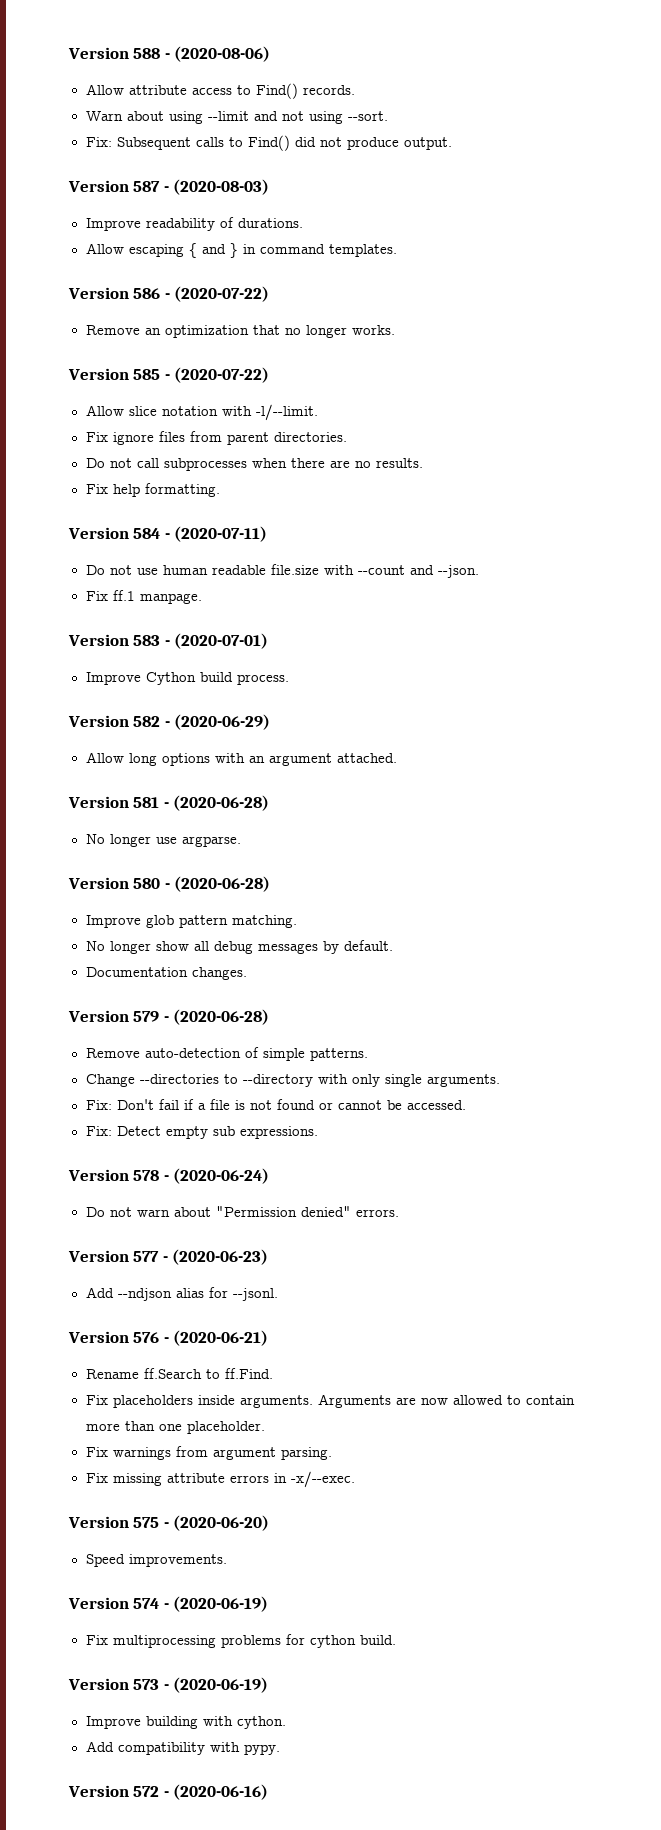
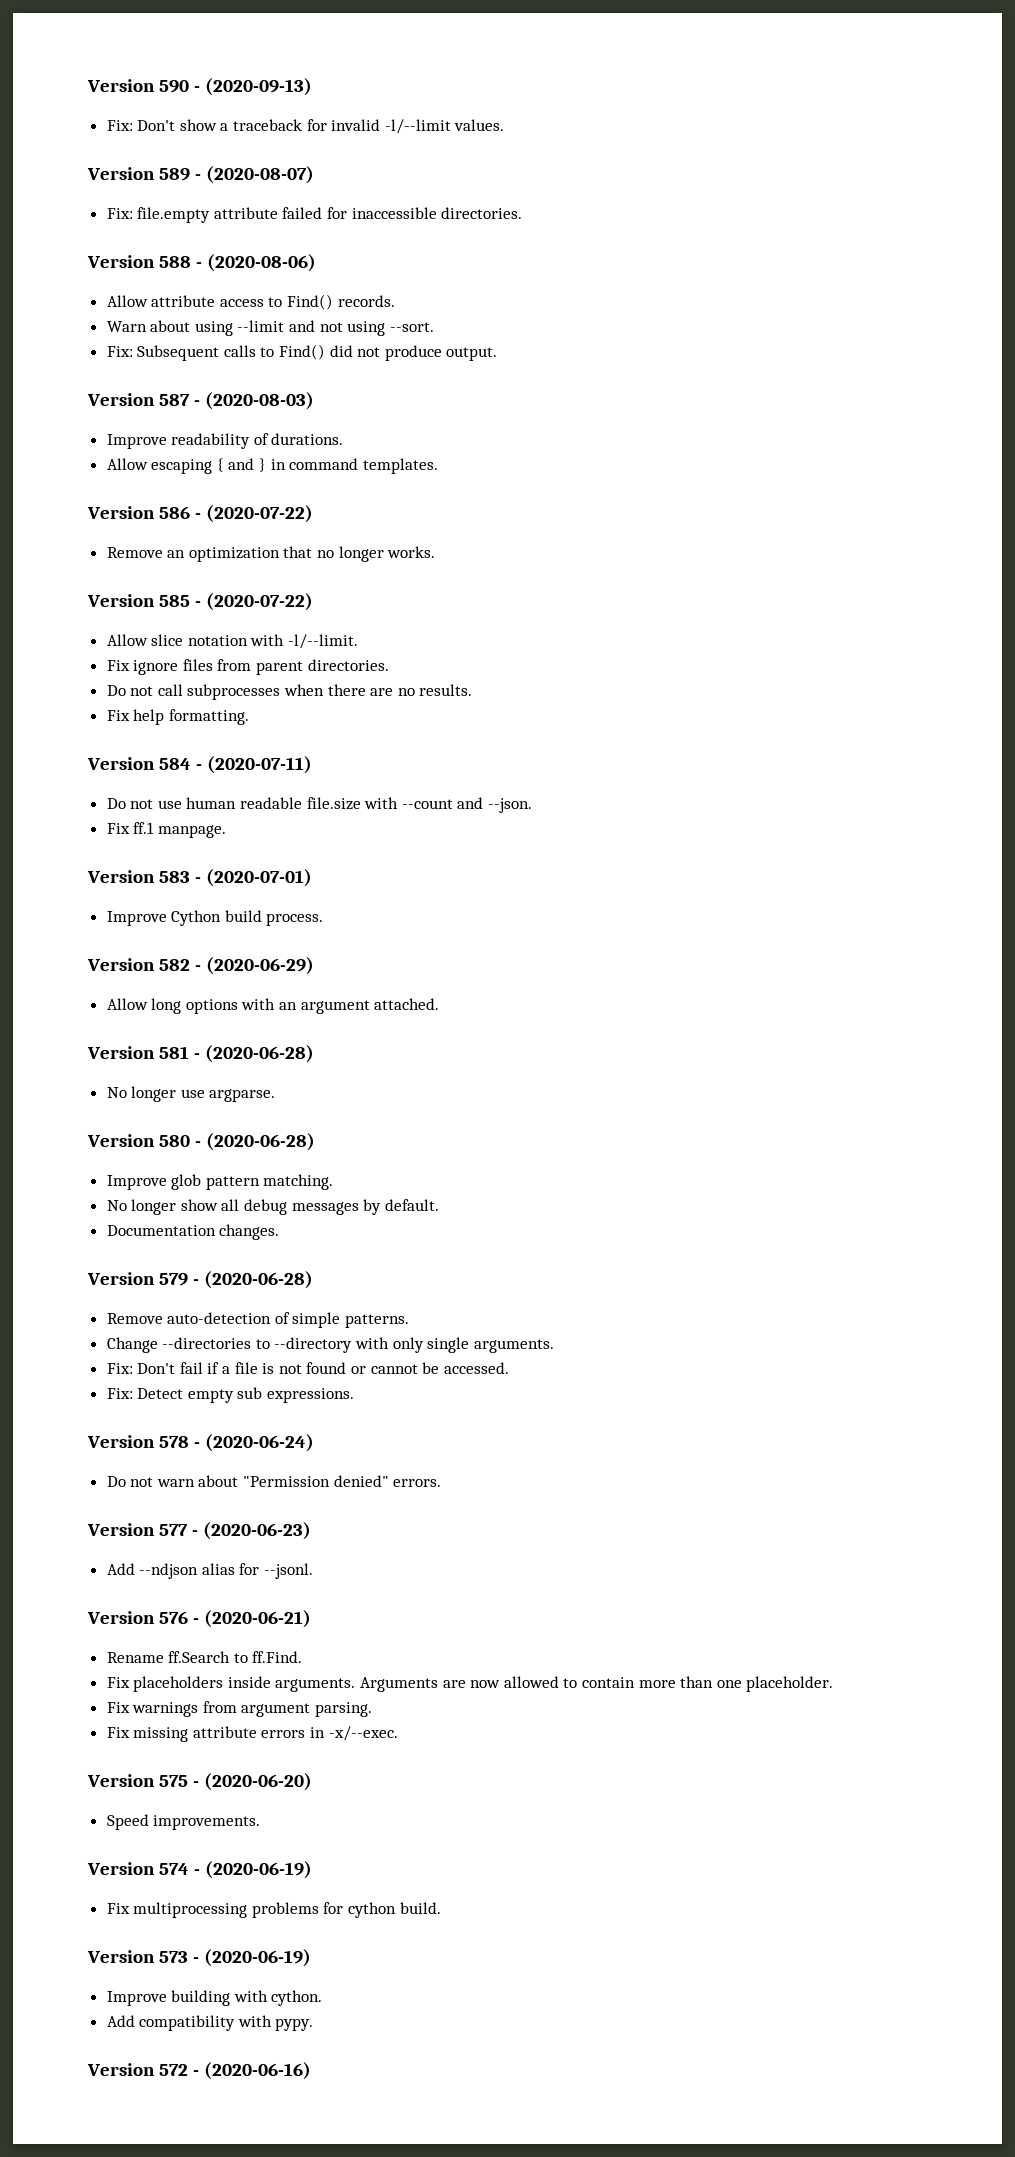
[68,47,129,59] Version -> [87,78,312,96] [106,119,505,134] [87,166,314,184] [106,207,523,223] [87,255,155,268] Version 590 - (2020-09-13) // Fix: Don't show a traceback for invalid -l/--limit values. // Version 589 - (2020-08-07) // Fix: file.empty attribute failed for inaccessible directories. // Version

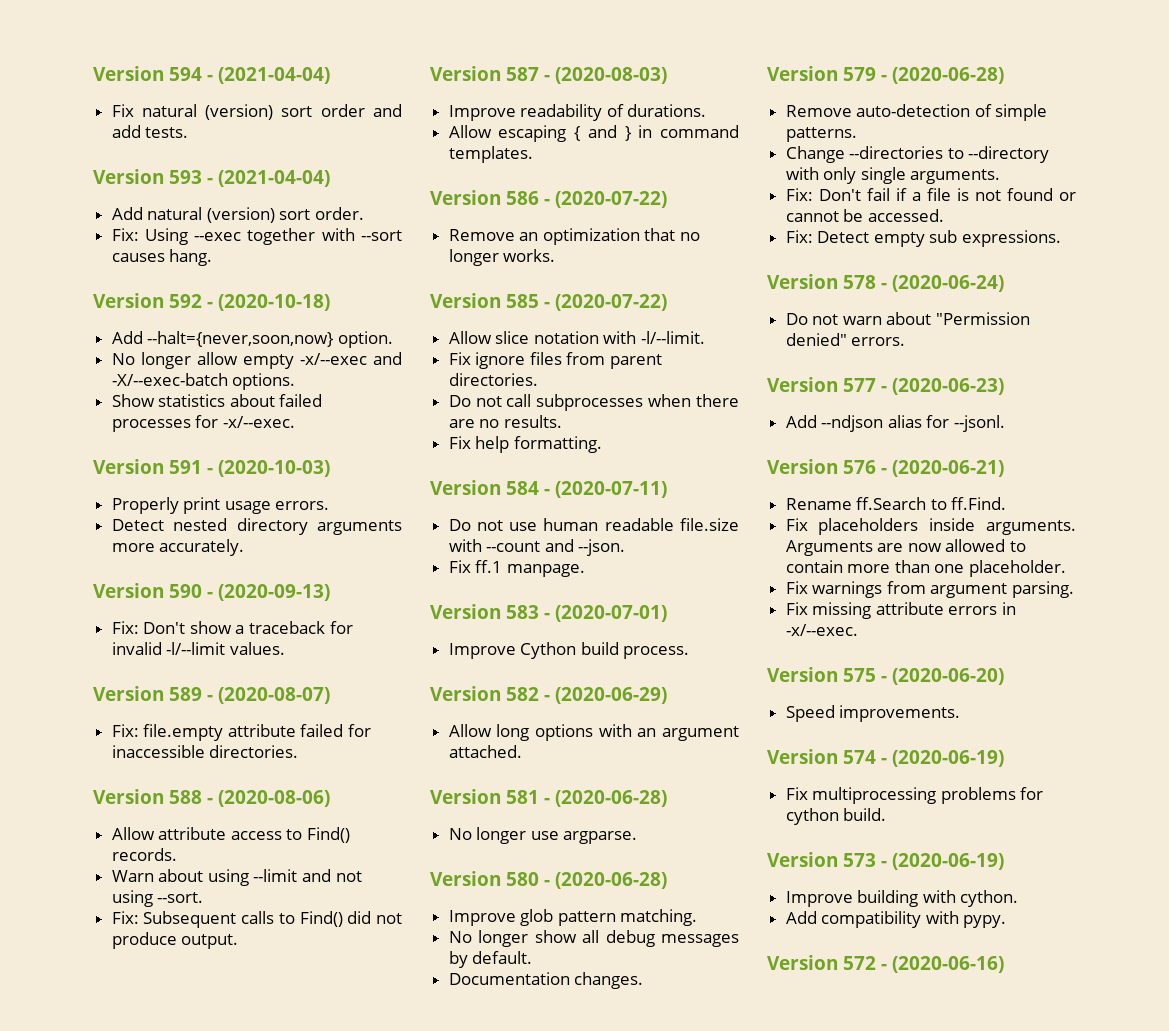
[87,79,155,92] Version -> [93,66,331,84] [111,104,402,120] [111,125,189,138] [93,169,331,187] [111,207,365,223] [111,228,402,245] [111,249,213,266] [93,293,331,311] [111,331,393,348] [111,352,402,369] [111,373,296,390] [111,394,323,407] [111,415,295,432] [93,459,331,477] [111,497,330,514] [111,518,402,535] [111,539,245,556] [93,583,164,598] Version 594 - (2021-04-04) // Fix natural (version) sort order and add tests. // Version 593 - (2021-04-04) // Add natural (version) sort order. // Fix: Using --exec together with --sort causes hang. // Version 592 - (2020-10-18) // Add --halt={never,soon,now} option. // No longer allow empty -x/--exec and -X/--exec-batch options. // Show statistics about failed processes for -x/--exec. // Version 591 - (2020-10-03) // Properly print usage errors. // Detect nested directory arguments more accurately. // Version

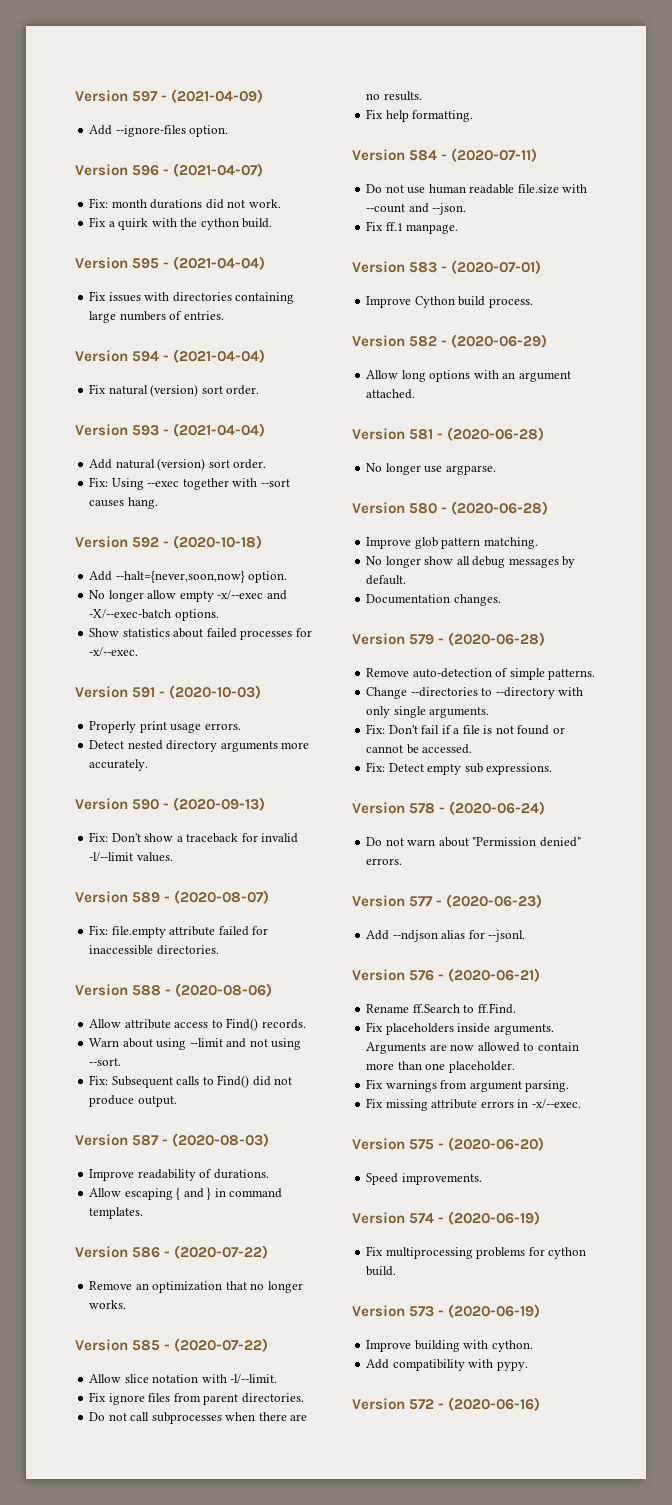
[93,66,164,81] Version -> [75,89,264,103] [89,125,229,137] [75,163,264,177] [89,198,281,209] [89,217,273,230] [75,256,266,270] [89,291,295,304] [89,311,224,323] [75,350,128,362] Version 597 - (2021-04-09) // Add --ignore-files option. // Version 596 - (2021-04-07) // Fix: month durations did not work. // Fix a quirk with the cython build. // Version 595 - (2021-04-04) // Fix issues with directories containing large numbers of entries. // Version
[320,104,402,117] [111,125,189,138] order and add tests. -> [226,385,260,395] order.

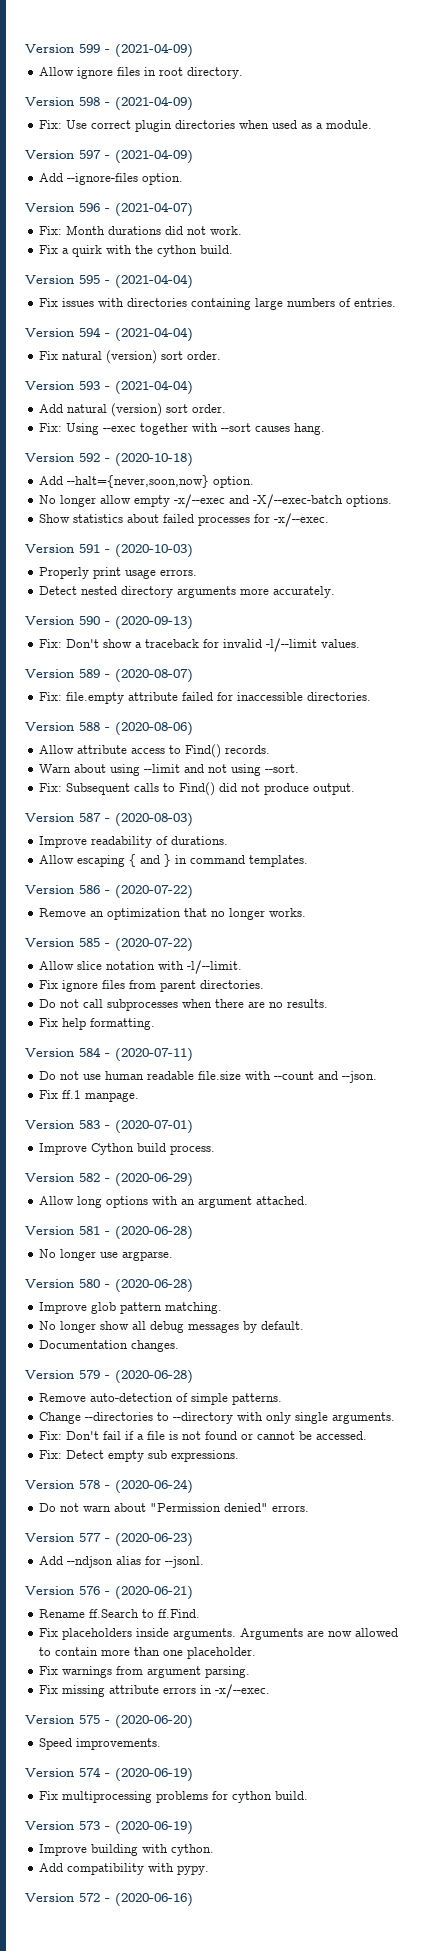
[75,90,128,102] Version -> [25,43,193,58] [38,67,243,79] [25,96,193,111] [38,120,372,132] [25,150,74,159] Version 599 - (2021-04-09) // Allow ignore files in root directory. // Version 598 - (2021-04-09) // Fix: Use correct plugin directories when used as a module. // Version
[111,199,147,208] month -> [65,225,105,235] Month

